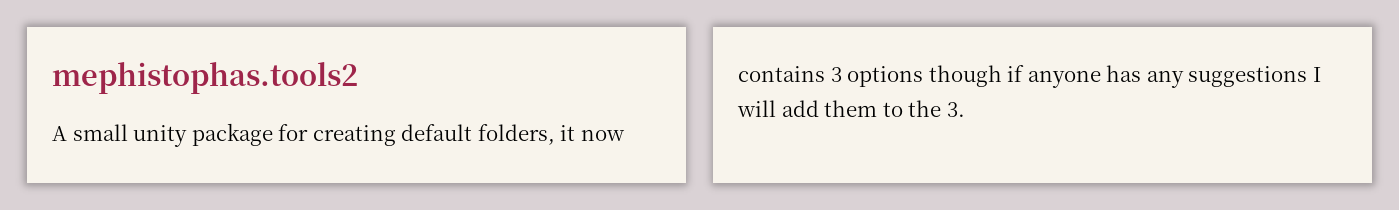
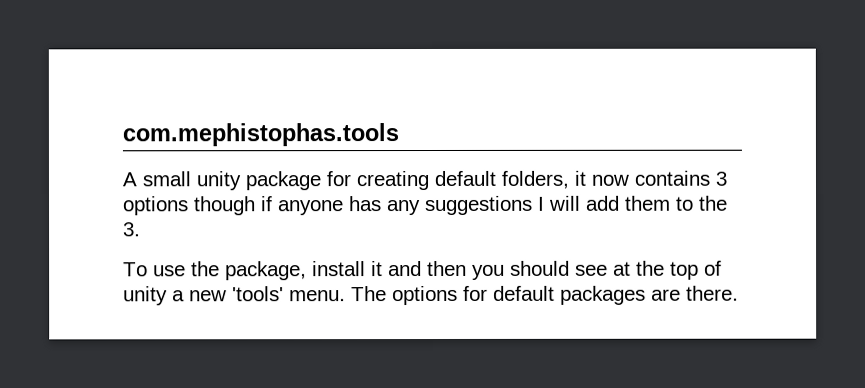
[52,62,358,94] mephistophas.tools2 -> [122,123,399,147] com.mephistophas.tools
(965, 109) none -> [123,260,722,281] [123,285,739,306] // To use the package, install it and then you should see at the top of unity a new 'tools' menu. The options for default packages are there.

